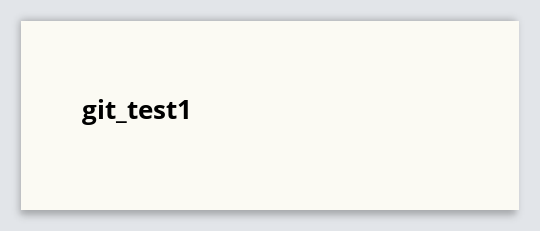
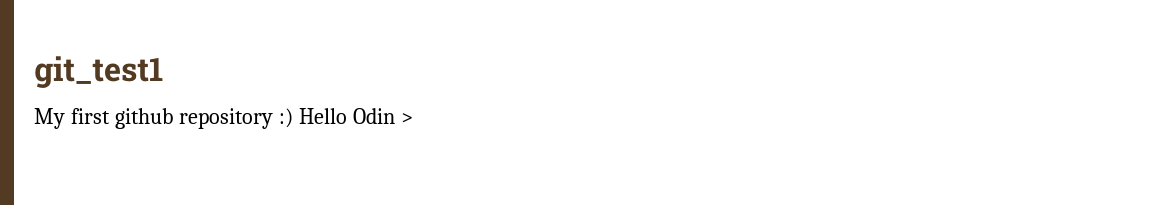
(192, 112) none -> [34,108,413,129] // My first github repository :) Hello Odin >

